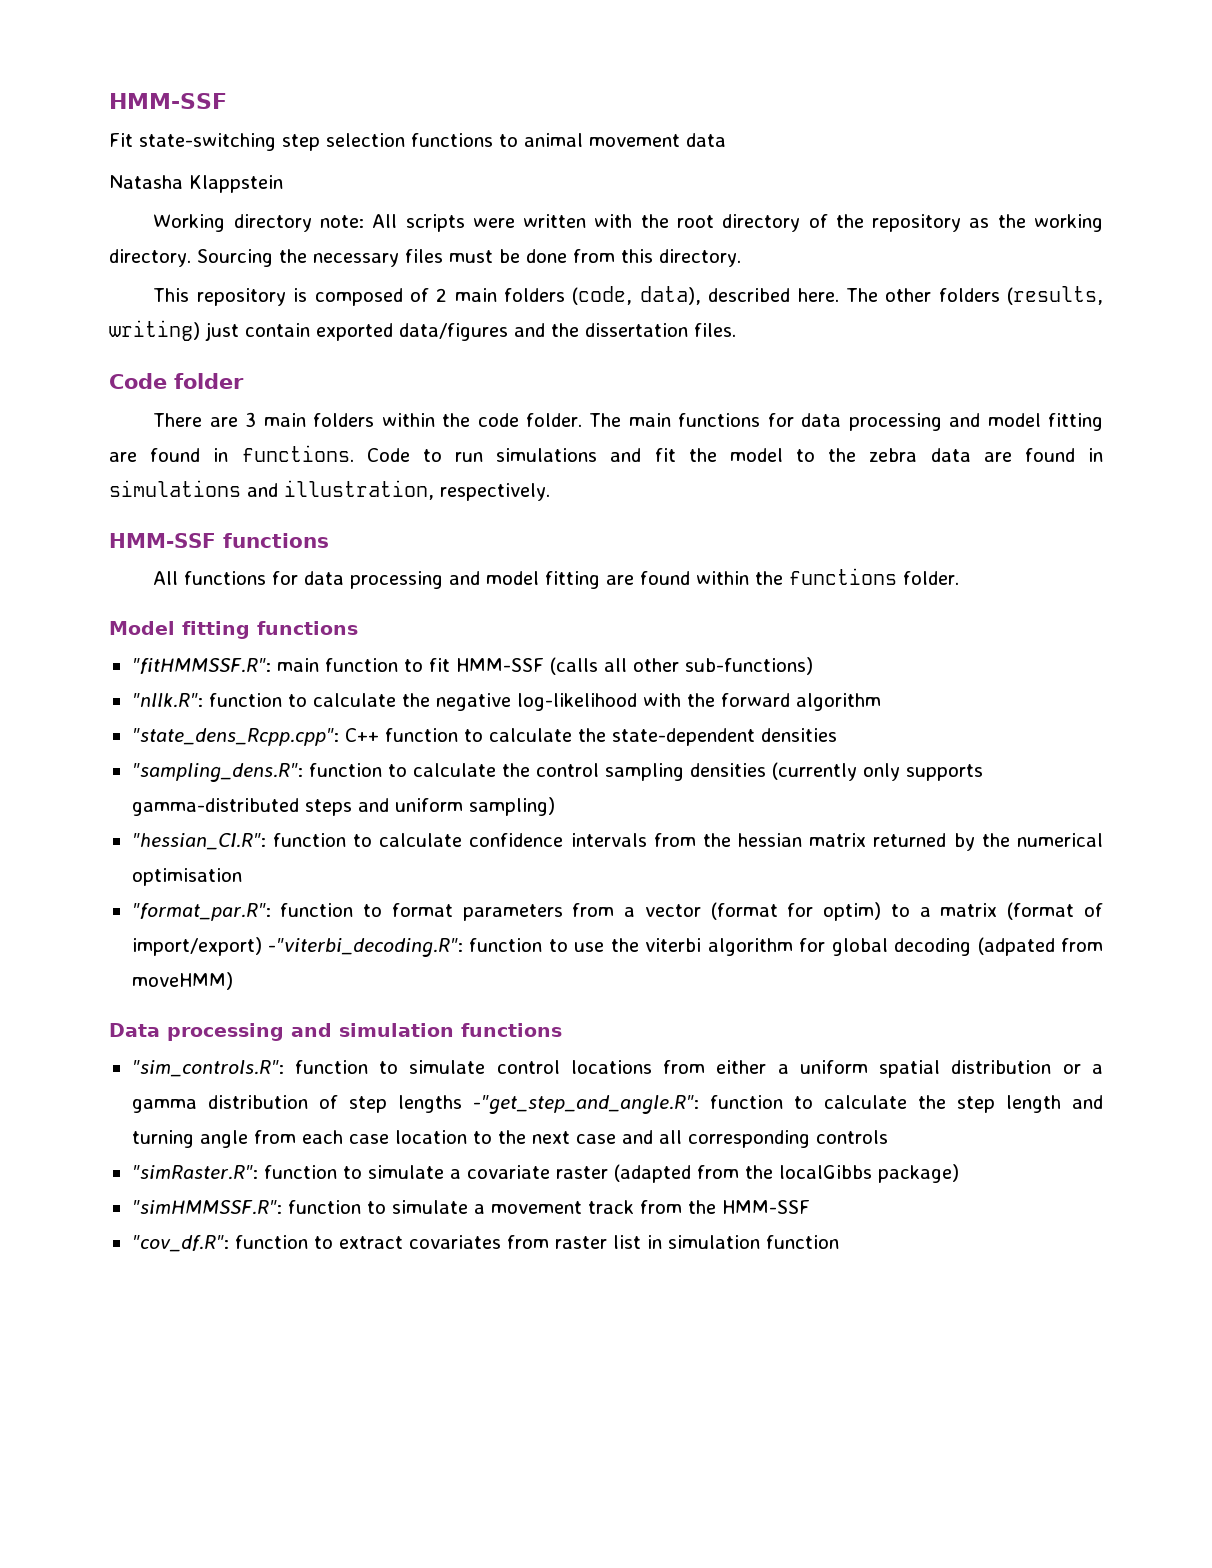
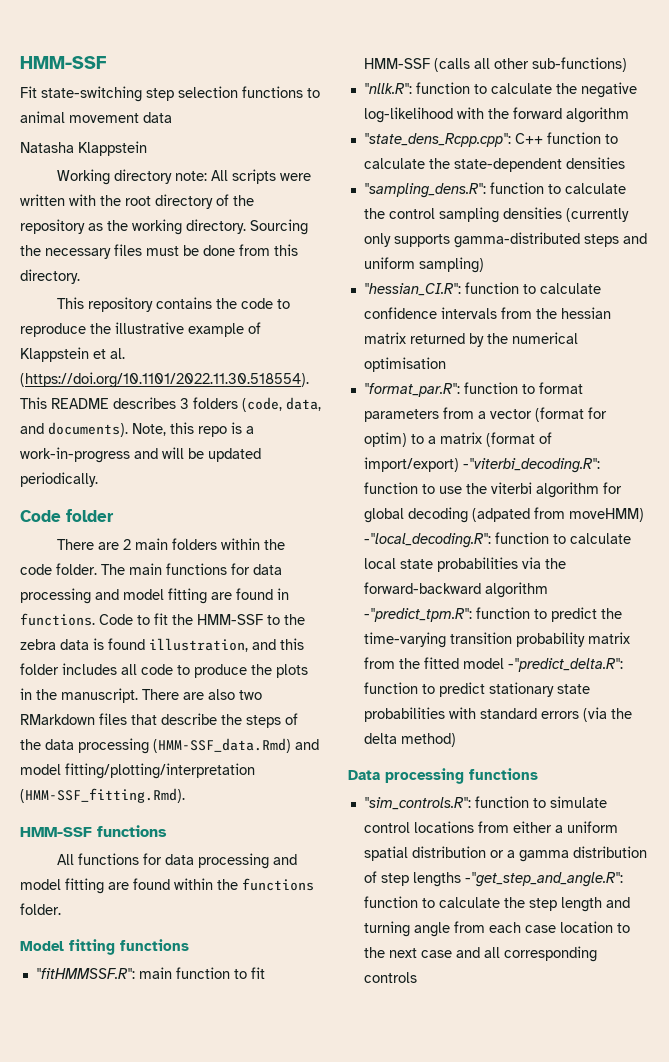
[293,286,1103,306] [109,320,736,341] is composed of 2 main folders (code, data), described here. The other folders (results, writing) just contain exported data/figures and the dissertation files. -> [156,297,291,309] [20,322,261,337] [20,347,125,362] [20,372,309,388] [20,397,321,412] [20,422,254,437] [20,447,261,463] [20,472,98,487] contains the code to reproduce the illustrative example of Klappstein et al. (https://doi.org/10.1101/2022.11.30.518554). This README describes 3 folders (code, data, and documents). Note, this repo is a work-in-progress and will be updated periodically.
[245,412,257,427] 3 -> [123,539,132,550] 2
[455,448,642,462] run simulations and -> (150, 620) none
[729,448,783,462] model -> [197,614,263,625] HMM-SSF
[983,448,1103,462] [109,480,550,501] are found in simulations and illustration, respectively. -> [93,638,304,652] [20,663,308,678] [20,688,262,703] [20,713,298,728] [20,738,319,754] [20,763,255,779] [20,788,185,803] is found illustration, and this folder includes all code to produce the plots in the manuscript. There are also two RMarkdown files that describe the steps of the data processing (HMM-SSF_data.Rmd) and model fitting/plotting/interpretation (HMM-SSF_fitting.Rmd).
(233, 981) none -> [363,532,631,548] [363,557,566,572] [363,582,548,598] [363,607,622,622] [363,632,630,648] [363,657,623,672] [363,682,590,697] [363,707,632,722] [363,733,456,747] -"local_decoding.R": function to calculate local state probabilities via the forward-backward algorithm -"predict_tpm.R": function to predict the time-varying transition probability matrix from the fitted model -"predict_delta.R": function to predict stationary state probabilities with standard errors (via the delta method)
[291,1023,454,1037] and simulation -> (464, 776) none
[131,1164,959,1183] [131,1200,810,1215] [131,1235,839,1252] // "simRaster.R": function to simulate a covariate raster (adapted from the localGibbs package) // "simHMMSSF.R": function to simulate a movement track from the HMM-SSF // "cov_df.R": function to extract covariates from raster list in simulation function -> (417, 977) none

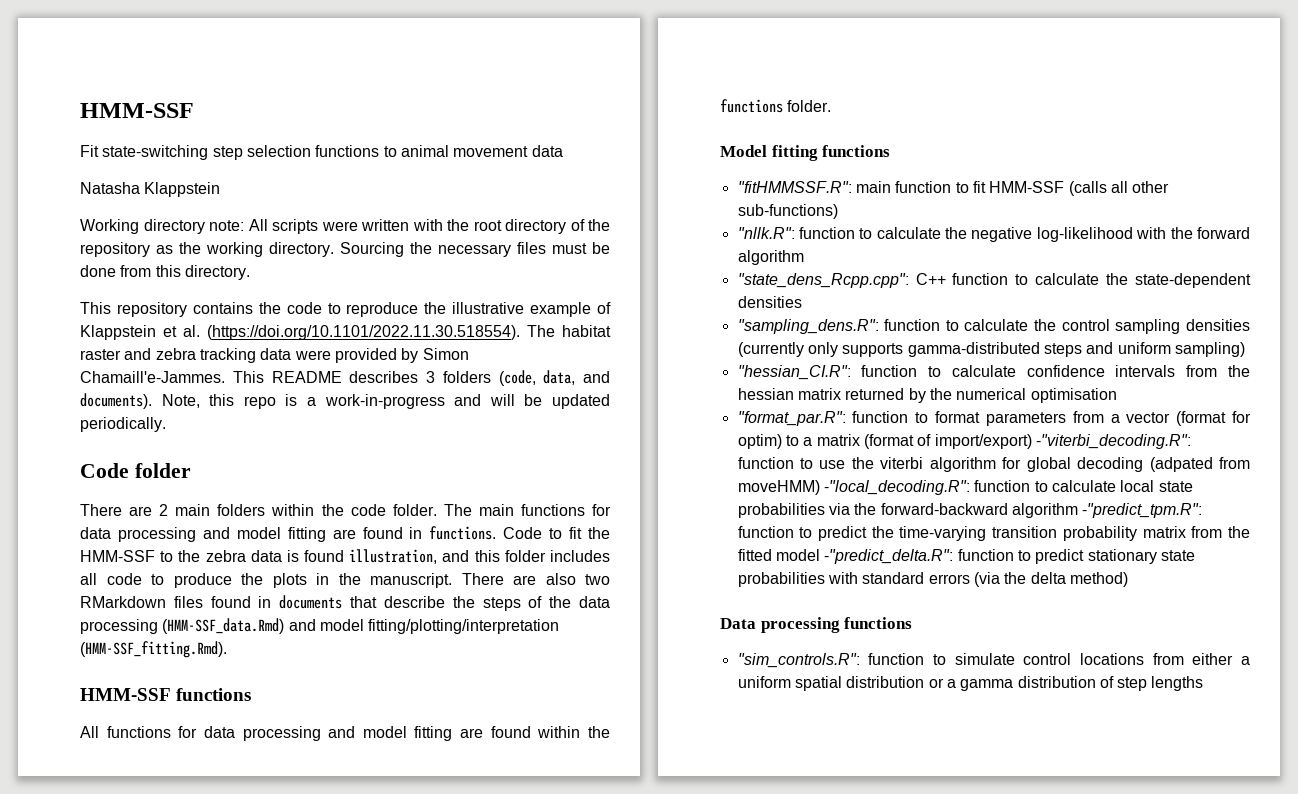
(309, 380) none -> [527,325,611,337] [80,348,469,363] [80,371,225,383] The habitat raster and zebra tracking data were provided by Simon Chamaill'e-Jammes.
(127, 719) none -> [210,595,343,609] found in documents
[464,872,623,887] [363,896,630,912] [363,921,630,937] [363,946,597,962] [363,972,417,983] -"get_step_and_angle.R": function to calculate the step length and turning angle from each case location to the next case and all corresponding controls -> (1204, 683) none

